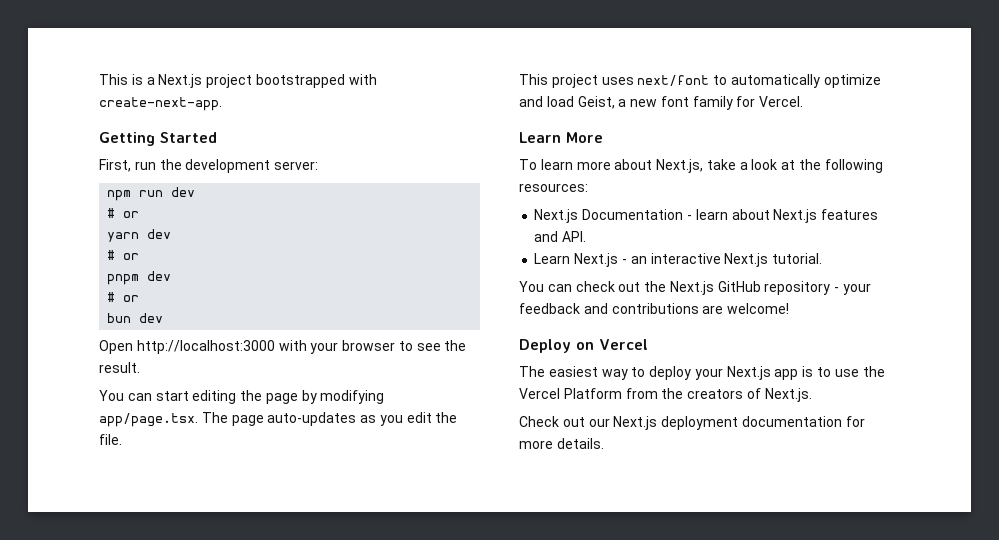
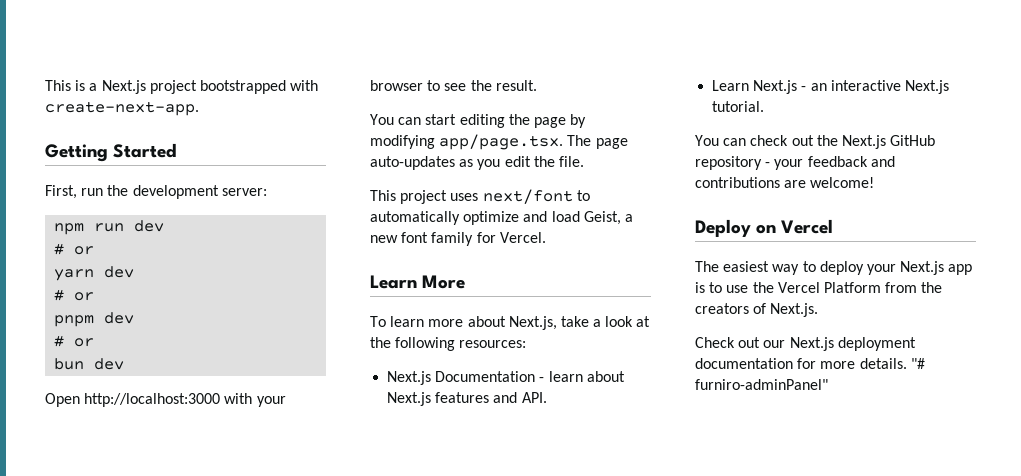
(604, 443) none -> [910,358,925,369] [695,379,828,390] "# furniro-adminPanel"

